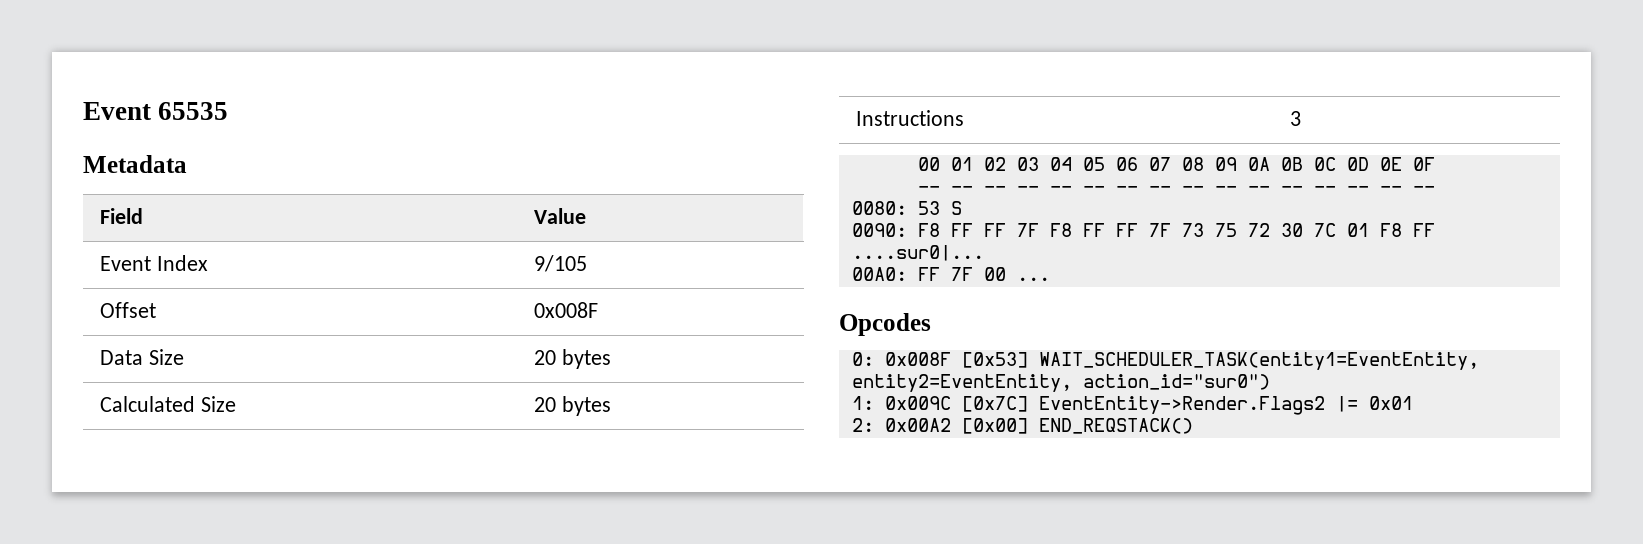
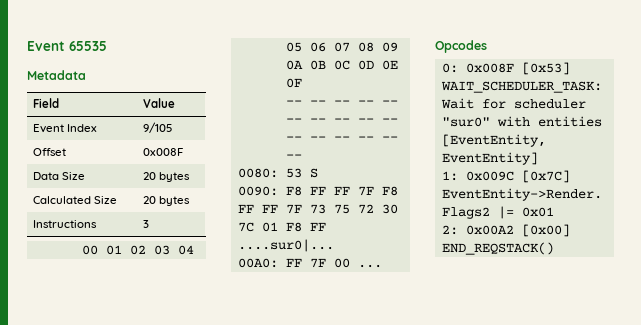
[1038,352,1479,370] [851,374,1270,392] WAIT_SCHEDULER_TASK(entity1=EventEntity, entity2=EventEntity, action_id="sur0") -> [440,81,602,93] [440,98,586,109] [441,116,602,127] [441,134,546,147] [441,152,538,165] WAIT_SCHEDULER_TASK: Wait for scheduler "sur0" with entities [EventEntity, EventEntity]

